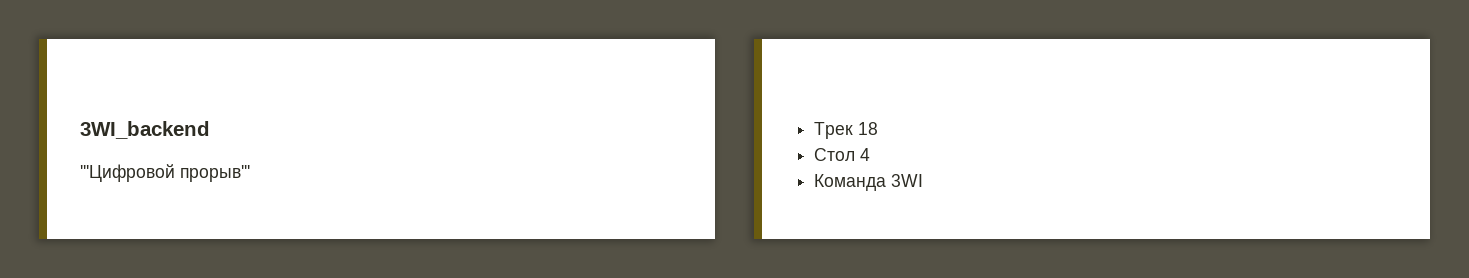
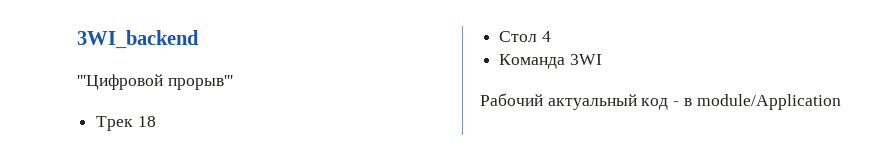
(924, 180) none -> [480,93,841,110] // Рабочий актуальный код - в module/Application

